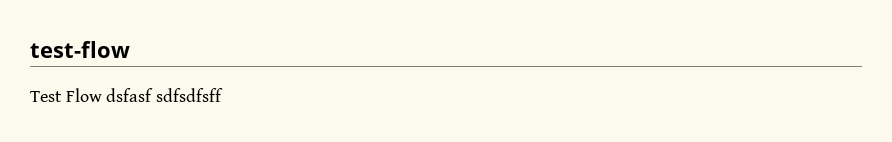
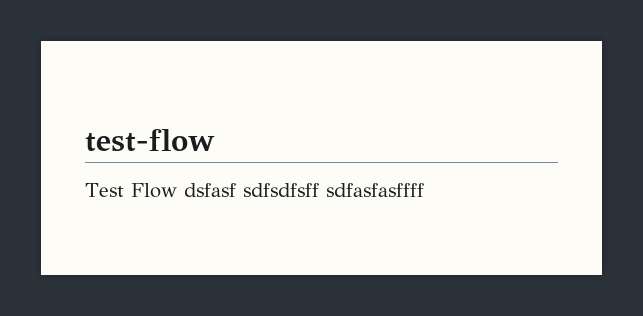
(224, 95) none -> [325,183,424,197] sdfasfasffff

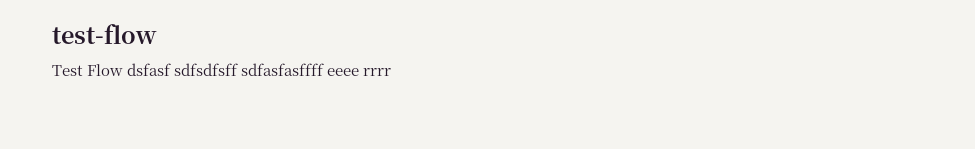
(424, 190) none -> [327,68,392,76] eeee rrrr

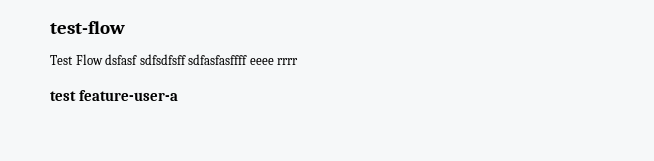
(392, 72) none -> [50,90,178,101] // test feature-user-a

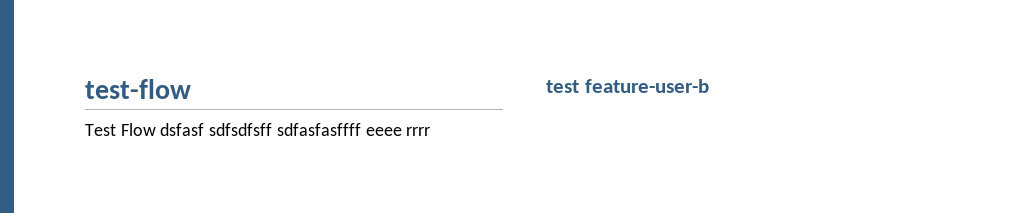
[78,90,178,101] feature-user-a -> [584,79,709,93] feature-user-b

